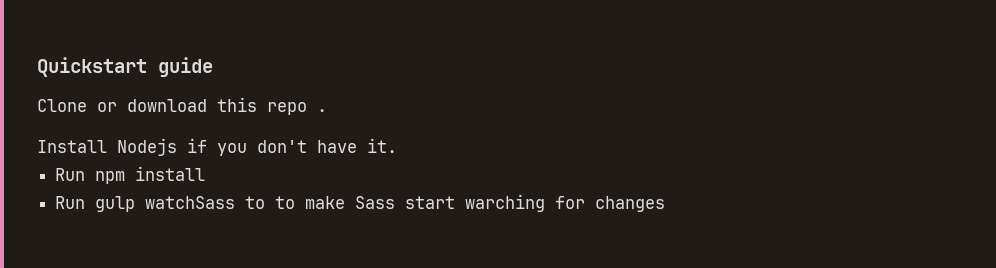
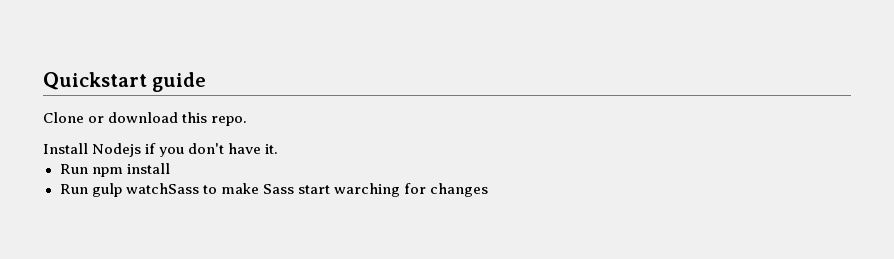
[267,102,327,115] repo . -> [211,116,248,126] repo.
[275,196,296,209] to -> (217, 189) none

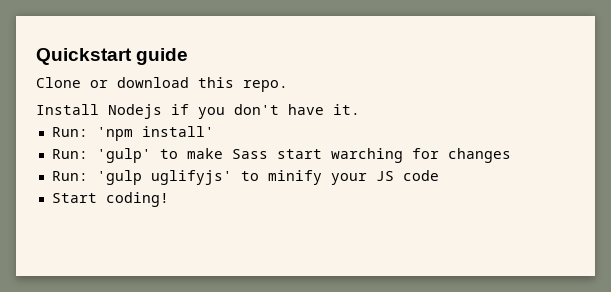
[59,163,170,177] [59,183,199,197] Run npm install // Run gulp watchSass -> [51,126,214,141] [51,148,151,163] Run: 'npm install' // Run: 'gulp'
(488, 190) none -> [51,170,439,185] [51,192,169,207] // Run: 'gulp uglifyjs' to minify your JS code // Start coding!

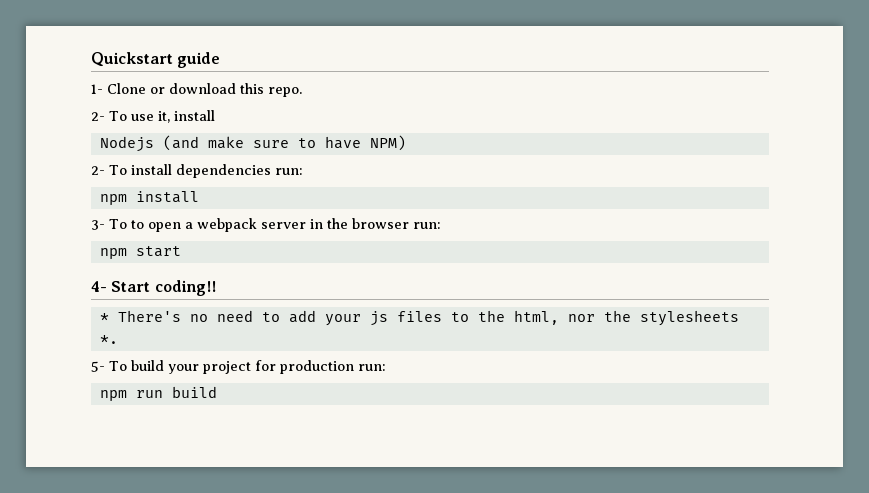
(189, 56) none -> [91,84,103,94] 1-
[36,104,360,119] [51,126,214,141] [51,148,511,163] [51,170,439,185] [51,192,169,207] Install Nodejs if you don't have it. // Run: 'npm install' // Run: 'gulp' to make Sass start warching for changes // Run: 'gulp uglifyjs' to minify your JS code // Start coding! -> [91,110,215,123] [99,135,406,152] [91,164,303,178] [99,191,199,205] [91,218,441,232] [99,246,181,259] [91,280,216,296] [99,310,739,326] [99,335,118,344] [91,360,386,374] [99,386,217,401] 2- To use it, install // Nodejs (and make sure to have NPM) // 2- To install dependencies run: // npm install // 3- To to open a webpack server in the browser run: // npm start // 4- Start coding!! // * There's no need to add your js files to the html, nor the stylesheets *. // 5- To build your project for production run: // npm run build

